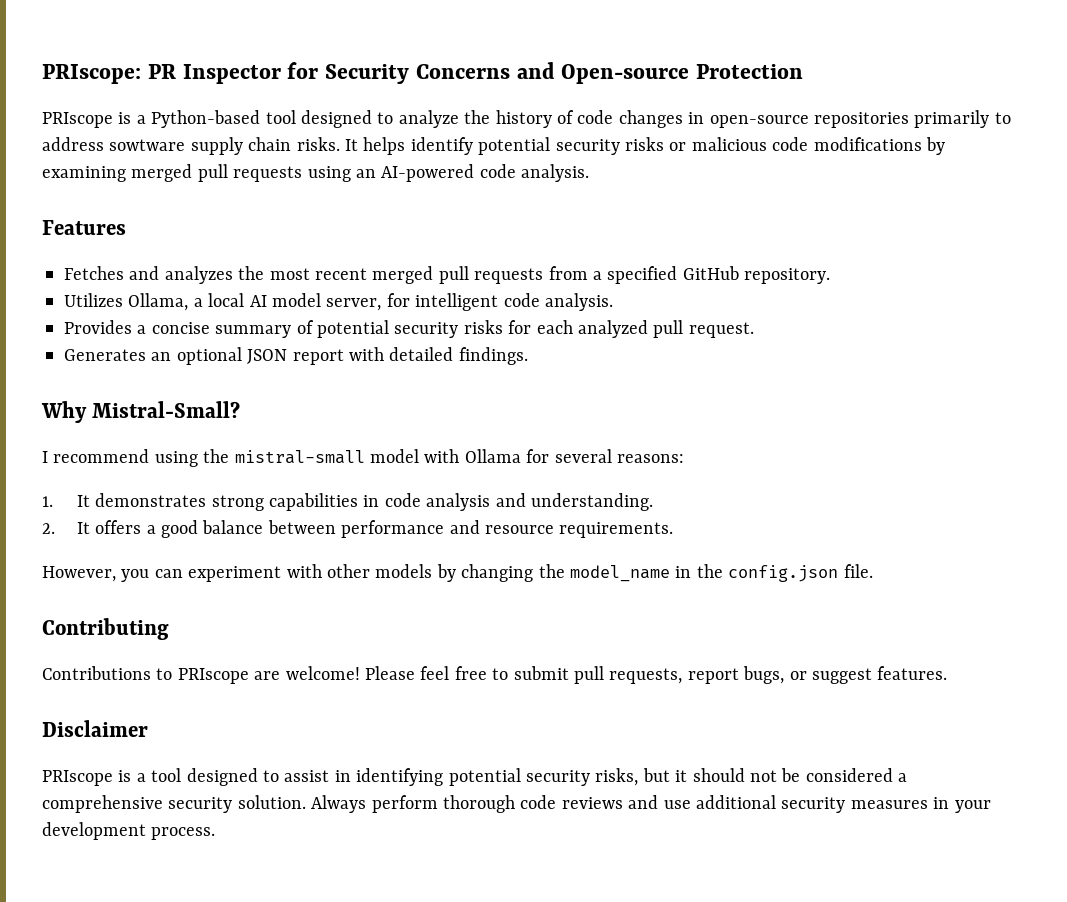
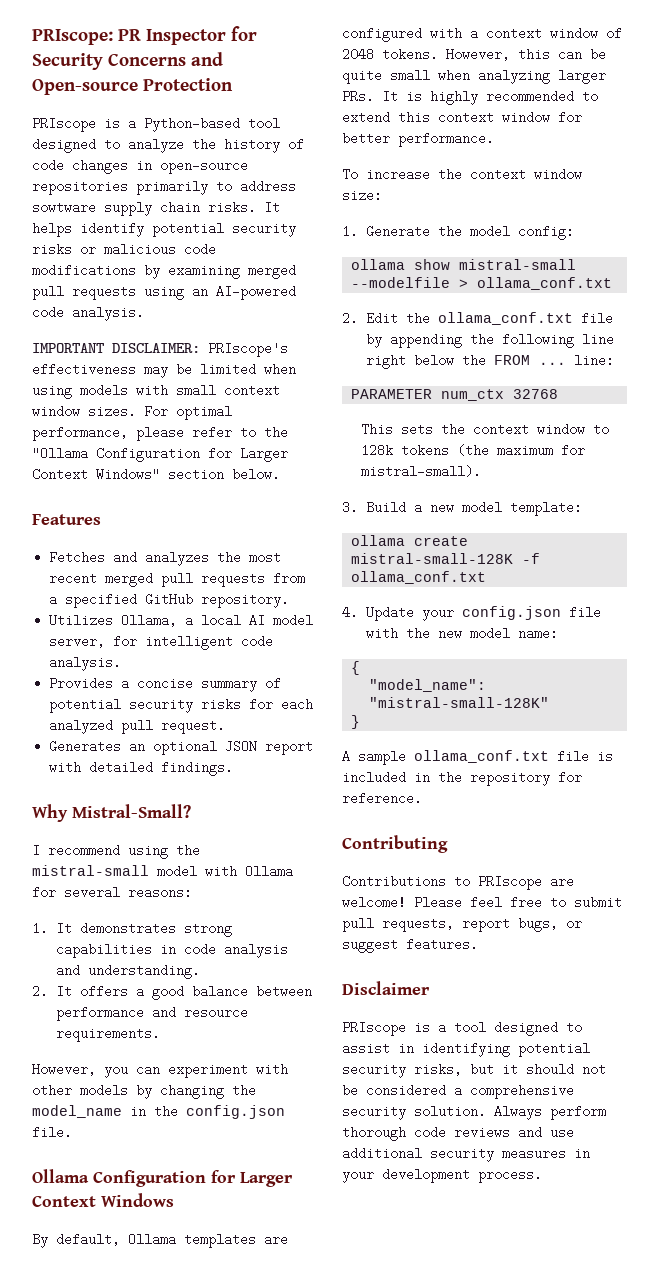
(590, 173) none -> [32,342,288,357] [32,363,296,378] [32,384,280,399] [32,405,232,420] [32,426,288,441] [32,447,288,462] [32,468,280,481] // IMPORTANT DISCLAIMER: PRIscope's effectiveness may be limited when using models with small context window sizes. For optimal performance, please refer to the "Ollama Configuration for Larger Context Windows" section below.
(873, 571) none -> [32,1169,293,1187] [32,1193,174,1207] [32,1233,288,1248] [342,27,622,42] [342,48,606,61] [342,69,606,84] [342,90,598,105] [342,111,582,124] [342,132,494,147] [342,168,582,181] [342,189,382,202] [342,225,574,240] [351,259,577,270] [351,277,613,290] [342,312,613,325] [365,333,614,348] [365,354,614,369] [351,389,559,401] [360,423,609,436] [360,444,585,457] [360,465,481,478] [342,501,582,516] [351,535,469,546] [351,553,541,564] [351,571,487,584] [342,606,601,621] [365,627,558,640] [351,661,361,675] [369,679,487,692] [369,697,550,708] [351,715,361,729] [342,750,613,765] [342,771,582,786] [342,792,422,805] // Ollama Configuration for Larger Context Windows // By default, Ollama templates are configured with a context window of 2048 tokens. However, this can be quite small when analyzing larger PRs. It is highly recommended to extend this context window for better performance. // To increase the context window size: // 1. Generate the model config: // ollama show mistral-small --modelfile > ollama_conf.txt // 2. Edit the ollama_conf.txt file by appending the following line right below the FROM ... line: // PARAMETER num_ctx 32768 // This sets the context window to 128k tokens (the maximum for mistral-small). // 3. Build a new model template: // ollama create mistral-small-128K -f ollama_conf.txt // 4. Update your config.json file with the new model name: // { // "model_name": "mistral-small-128K" // } // A sample ollama_conf.txt file is included in the repository for reference.

